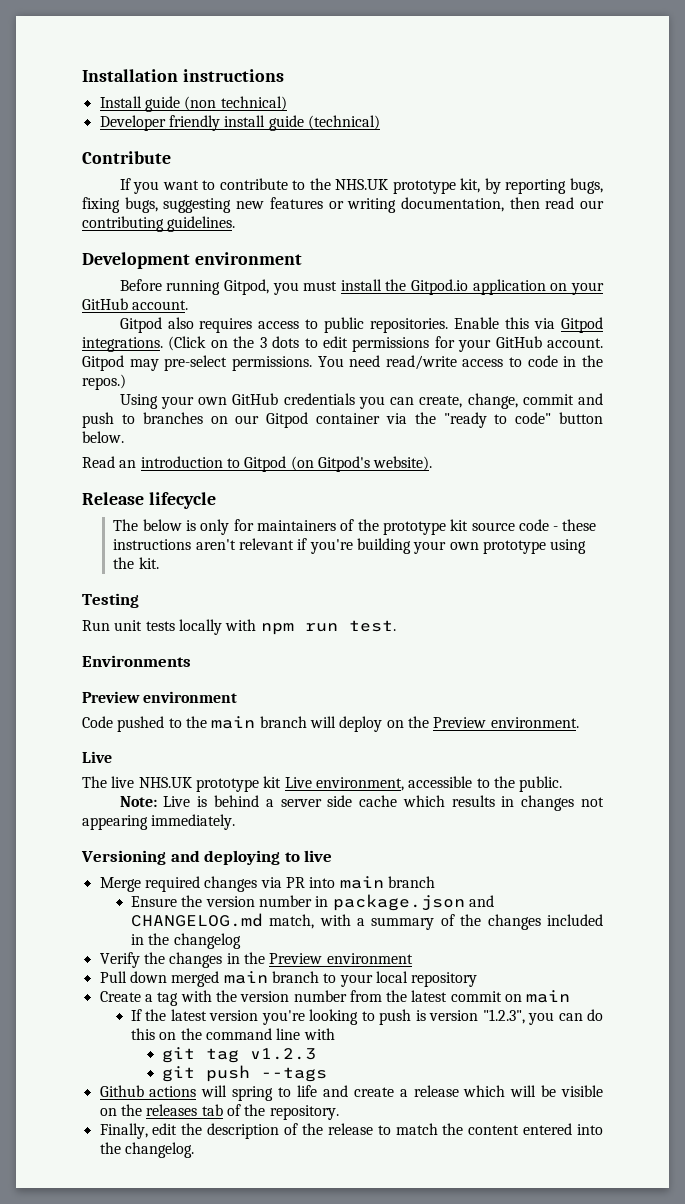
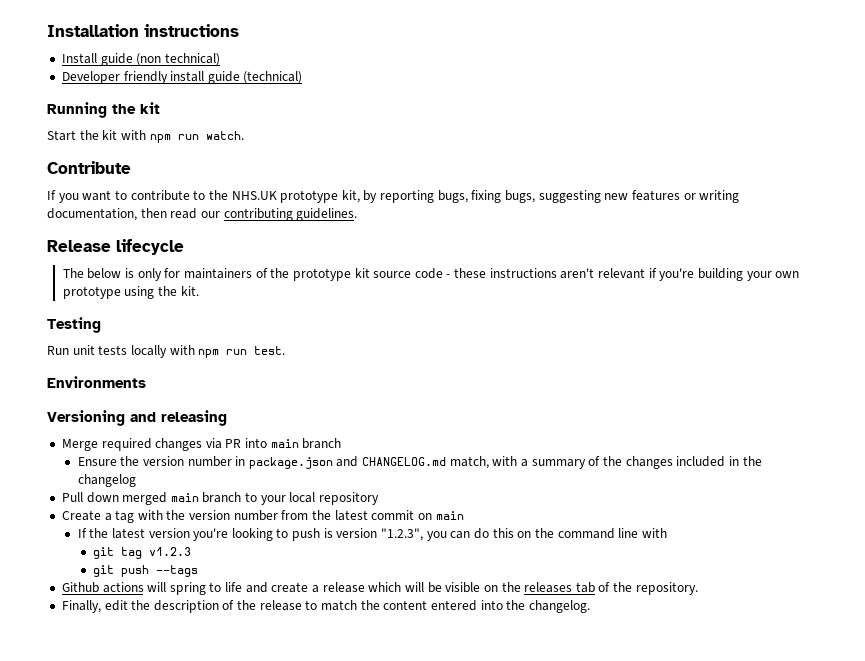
(380, 122) none -> [47,102,160,118] [47,130,244,143] // Running the kit // Start the kit with npm run watch.
[82,252,302,269] [119,279,604,295] [82,298,189,310] [119,317,603,333] [82,336,603,352] [82,355,603,371] [82,374,126,390] [119,393,603,409] [82,412,603,428] [82,431,124,443] [82,456,433,472] // Development environment // Before running Gitpod, you must install the Gitpod.io application on your GitHub account. // Gitpod also requires access to public repositories. Enable this via Gitpod integrations. (Click on the 3 dots to edit permissions for your GitHub account. Gitpod may pre-select permissions. You need read/write access to code in the repos.) // Using your own GitHub credentials you can create, change, commit and push to branches on our Gitpod container via the "ready to code" button below. // Read an introduction to Gitpod (on Gitpod's website). -> (358, 214) none
[82,691,238,703] [82,716,579,732] [82,751,112,763] [82,776,563,792] [119,795,604,811] [82,814,236,830] // Preview environment // Code pushed to the main branch will deploy on the Preview environment. // Live // The live NHS.UK prototype kit Live environment, accessible to the public. // Note: Live is behind a server side cache which results in changes not appearing immediately. -> (146, 382) none
[204,850,333,865] deploying to live -> [161,410,227,426] releasing
[99,952,413,968] // Verify the changes in the Preview environment -> (136, 480) none

